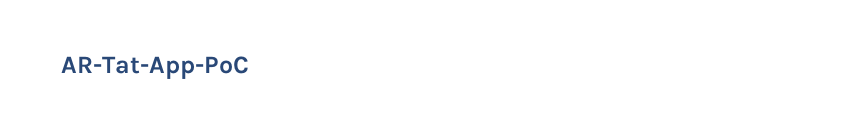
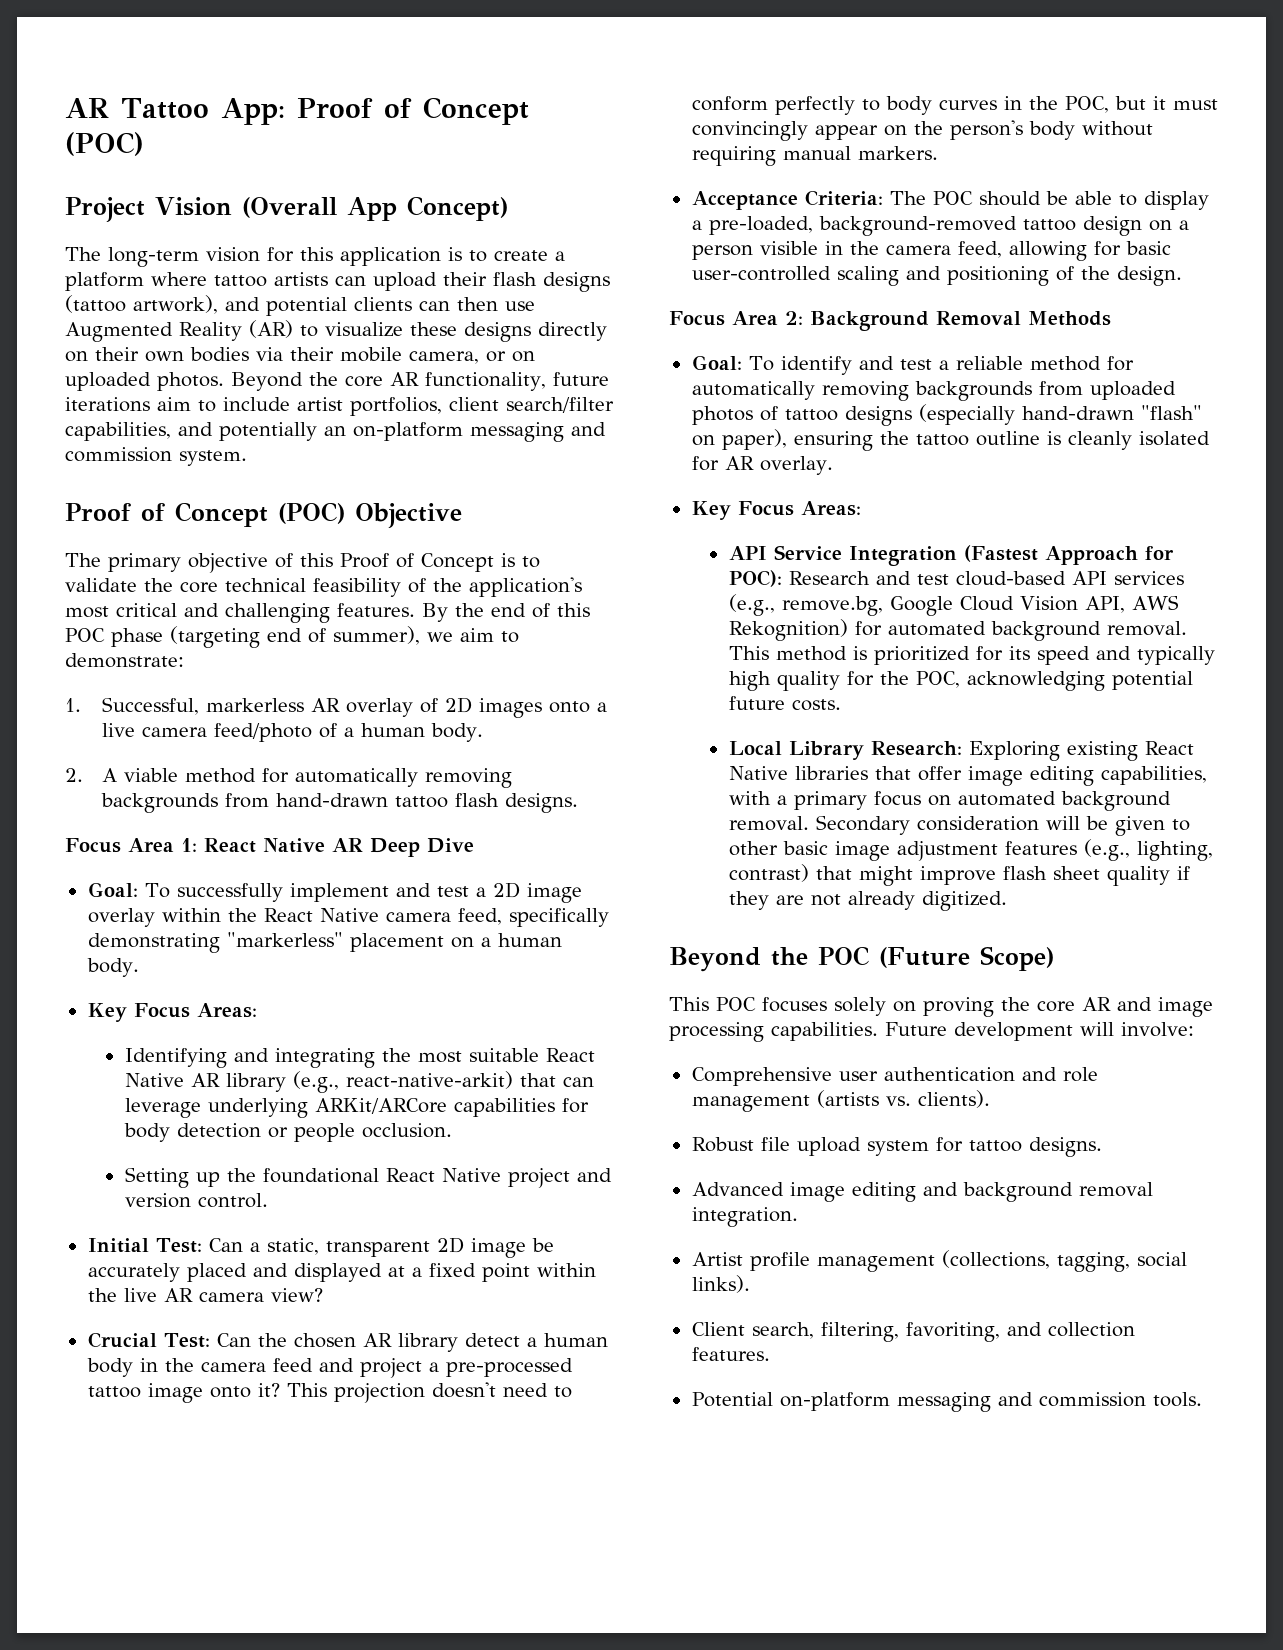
[61,56,249,79] AR-Tat-App-PoC -> [65,97,529,125] [65,132,144,156] [65,196,508,222] [65,247,565,267] [65,272,610,292] [65,295,535,316] [65,320,607,342] [65,347,535,364] [65,372,609,391] [65,397,614,416] [65,422,606,442] [65,447,247,466] [65,502,462,528] [65,553,540,573] [65,577,582,597] [65,603,590,623] [65,626,519,648] [65,653,184,668] [65,697,608,718] [102,723,484,742] [65,768,513,788] [101,793,579,813] [65,838,474,857] [87,882,582,903] [87,908,609,927] [87,932,562,953] [86,958,139,977] [87,1003,257,1022] [124,1048,595,1068] [124,1071,594,1093] [124,1098,589,1118] [123,1123,452,1142] [124,1167,612,1188] [124,1193,268,1208] [87,1237,554,1258] [87,1263,596,1282] [87,1288,323,1302] [87,1332,608,1352] [86,1358,573,1378] [87,1382,572,1403] [691,96,1218,115] [691,120,1153,141] [691,146,938,166] [691,190,1209,210] [691,216,1189,236] [691,241,1171,261] [691,266,1182,286] [669,311,1111,331] [691,355,1134,375] [691,381,1176,401] [691,404,1202,426] [691,429,1210,451] [691,456,833,475] [691,501,861,520] [728,545,1174,566] [728,570,1184,587] [728,594,1179,616] [728,619,1187,641] [728,646,1215,665] [728,671,1193,691] [728,696,841,711] [728,741,1194,761] [728,766,1207,786] [728,791,1171,811] [728,815,1190,836] [728,839,1213,861] [728,864,1190,886] [728,891,1007,911] [669,946,1054,972] [669,997,1213,1017] [669,1022,1194,1042] [691,1067,1098,1086] [691,1090,990,1112] [691,1137,1102,1157] [691,1182,1153,1202] [691,1207,798,1227] [691,1250,1187,1272] [691,1275,750,1293] [691,1322,1135,1342] [691,1347,770,1361] [691,1392,1202,1412] AR Tattoo App: Proof of Concept (POC) // Project Vision (Overall App Concept) // The long-term vision for this application is to create a platform where tattoo artists can upload their flash designs (tattoo artwork), and potential clients can then use Augmented Reality (AR) to visualize these designs directly on their own bodies via their mobile camera, or on uploaded photos. Beyond the core AR functionality, future iterations aim to include artist portfolios, client search/filter capabilities, and potentially an on-platform messaging and commission system. // Proof of Concept (POC) Objective // The primary objective of this Proof of Concept is to validate the core technical feasibility of the application's most critical and challenging features. By the end of this POC phase (targeting end of summer), we aim to demonstrate: // 1. Successful, markerless AR overlay of 2D images onto a live camera feed/photo of a human body. // 2. A viable method for automatically removing backgrounds from hand-drawn tattoo flash designs. // Focus Area 1: React Native AR Deep Dive // Goal: To successfully implement and test a 2D image overlay within the React Native camera feed, specifically demonstrating "markerless" placement on a human body. // Key Focus Areas: // Identifying and integrating the most suitable React Native AR library (e.g., react-native-arkit) that can leverage underlying ARKit/ARCore capabilities for body detection or people occlusion. // Setting up the foundational React Native project and version control. // Initial Test: Can a static, transparent 2D image be accurately placed and displayed at a fixed point within the live AR camera view? // Crucial Test: Can the chosen AR library detect a human body in the camera feed and project a pre-processed tattoo image onto it? This projection doesn't need to conform perfectly to body curves in the POC, but it must convincingly appear on the person's body without requiring manual markers. // Acceptance Criteria: The POC should be able to display a pre-loaded, background-removed tattoo design on a person visible in the camera feed, allowing for basic user-controlled scaling and positioning of the design. // Focus Area 2: Background Removal Methods // Goal: To identify and test a reliable method for automatically removing backgrounds from uploaded photos of tattoo designs (especially hand-drawn "flash" on paper), ensuring the tattoo outline is cleanly isolated for AR overlay. // Key Focus Areas: // API Service Integration (Fastest Approach for POC): Research and test cloud-based API services (e.g., remove.bg, Google Cloud Vision API, AWS Rekognition) for automated background removal. This method is prioritized for its speed and typically high quality for the POC, acknowledging potential future costs. // Local Library Research: Exploring existing React Native libraries that offer image editing capabilities, with a primary focus on automated background removal. Secondary consideration will be given to other basic image adjustment features (e.g., lighting, contrast) that might improve flash sheet quality if they are not already digitized. // Beyond the POC (Future Scope) // This POC focuses solely on proving the core AR and image processing capabilities. Future development will involve: // Comprehensive user authentication and role management (artists vs. clients). // Robust file upload system for tattoo designs. // Advanced image editing and background removal integration. // Artist profile management (collections, tagging, social links). // Client search, filtering, favoriting, and collection features. // Potential on-platform messaging and commission tools.

